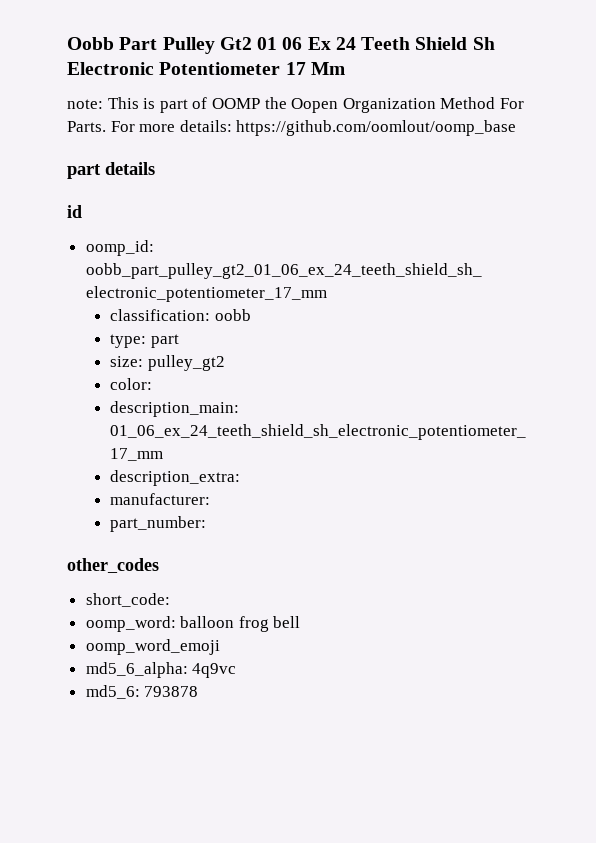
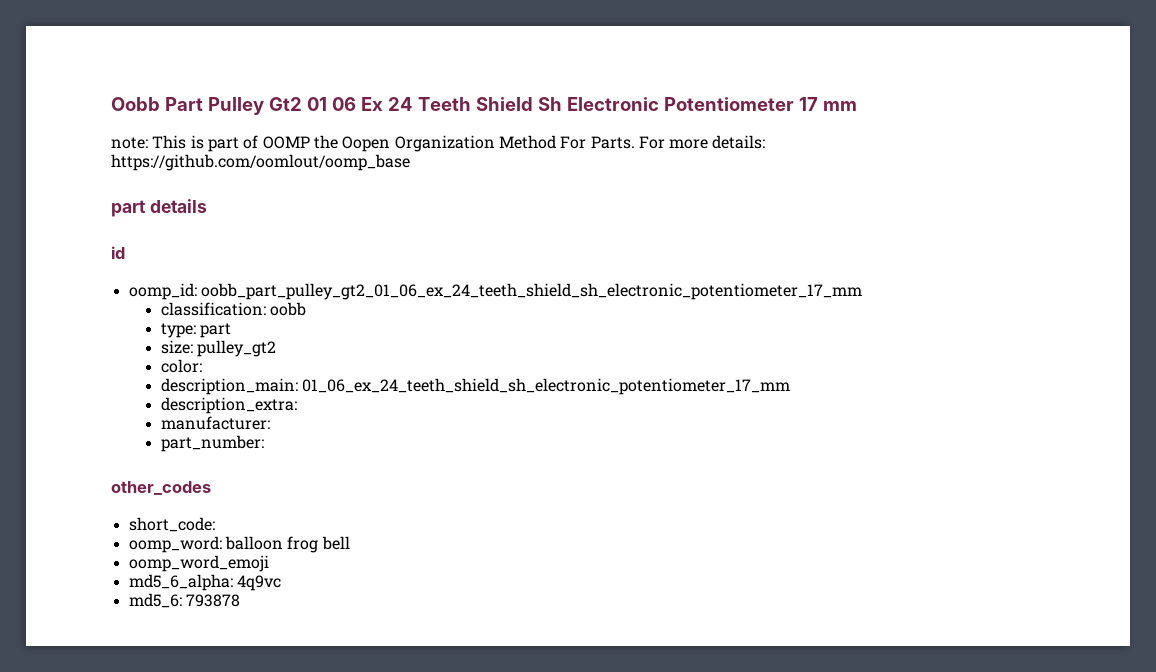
[310,62,345,75] Mm -> [822,101,857,111] mm

